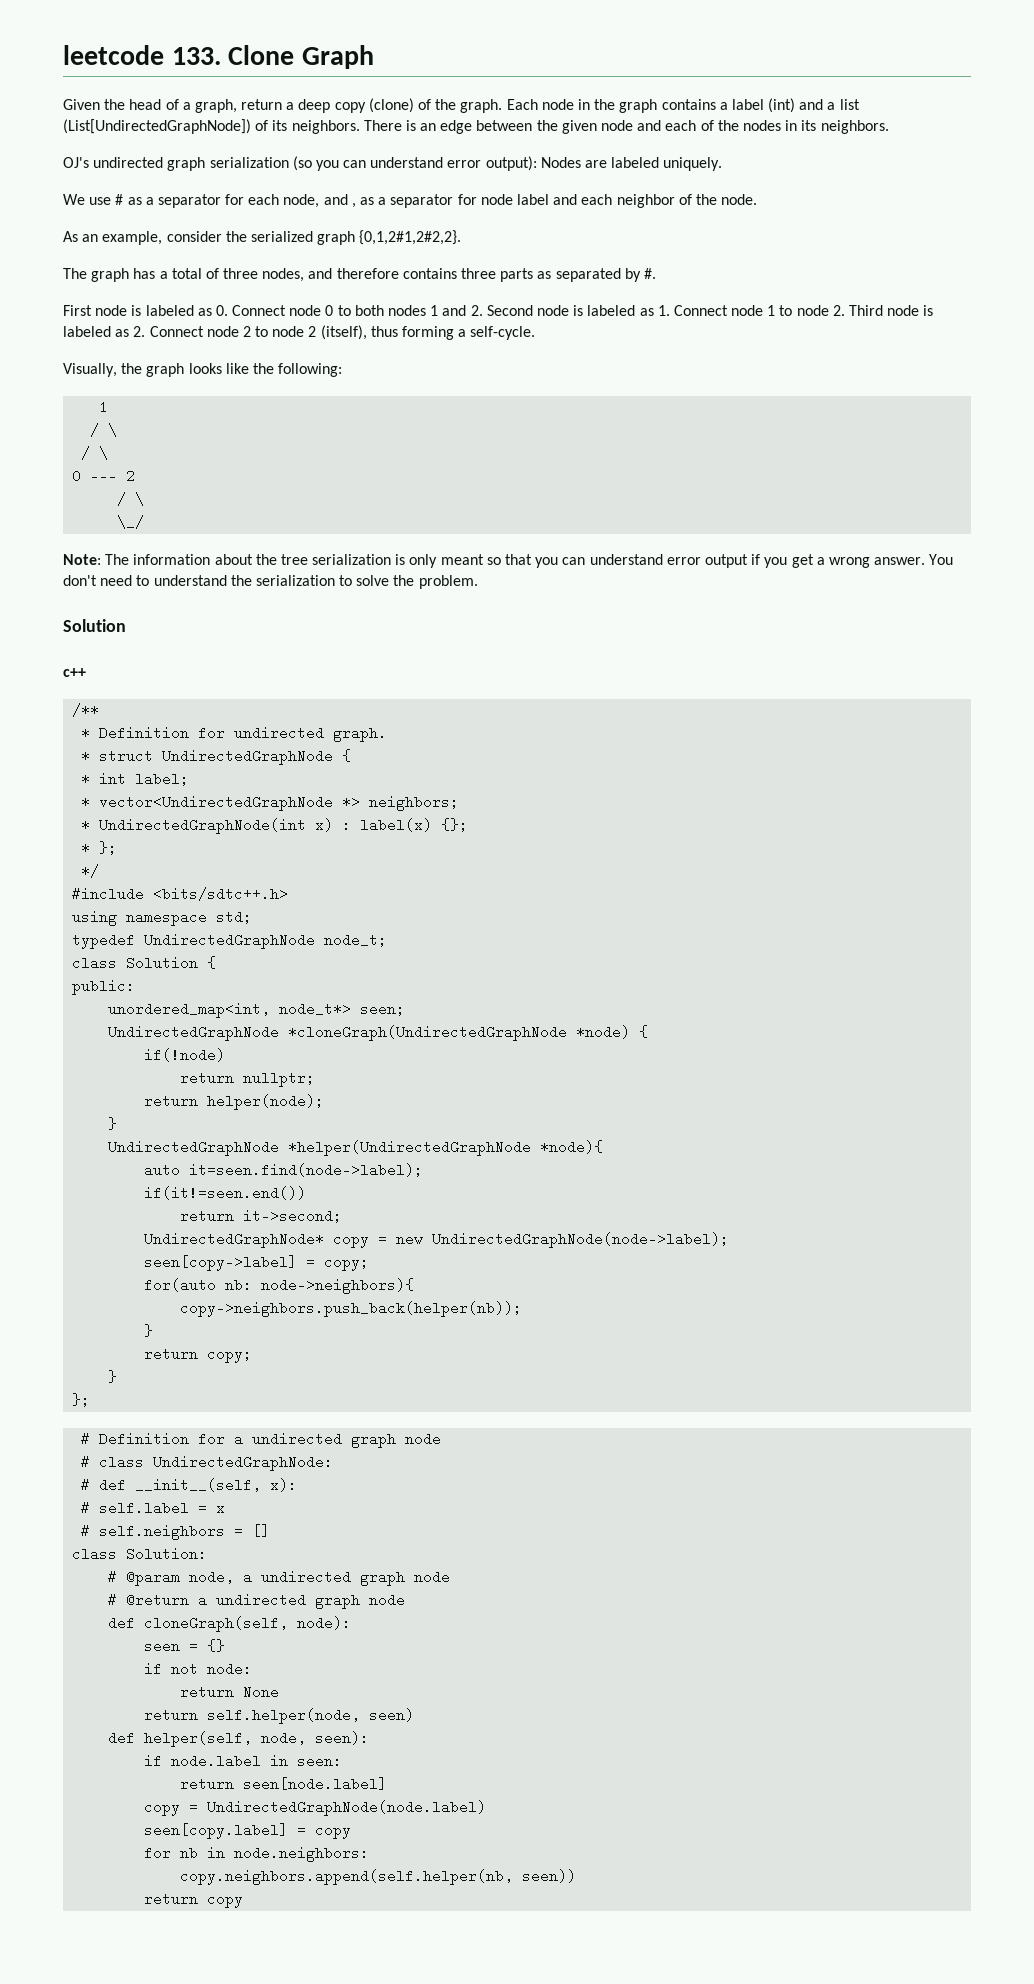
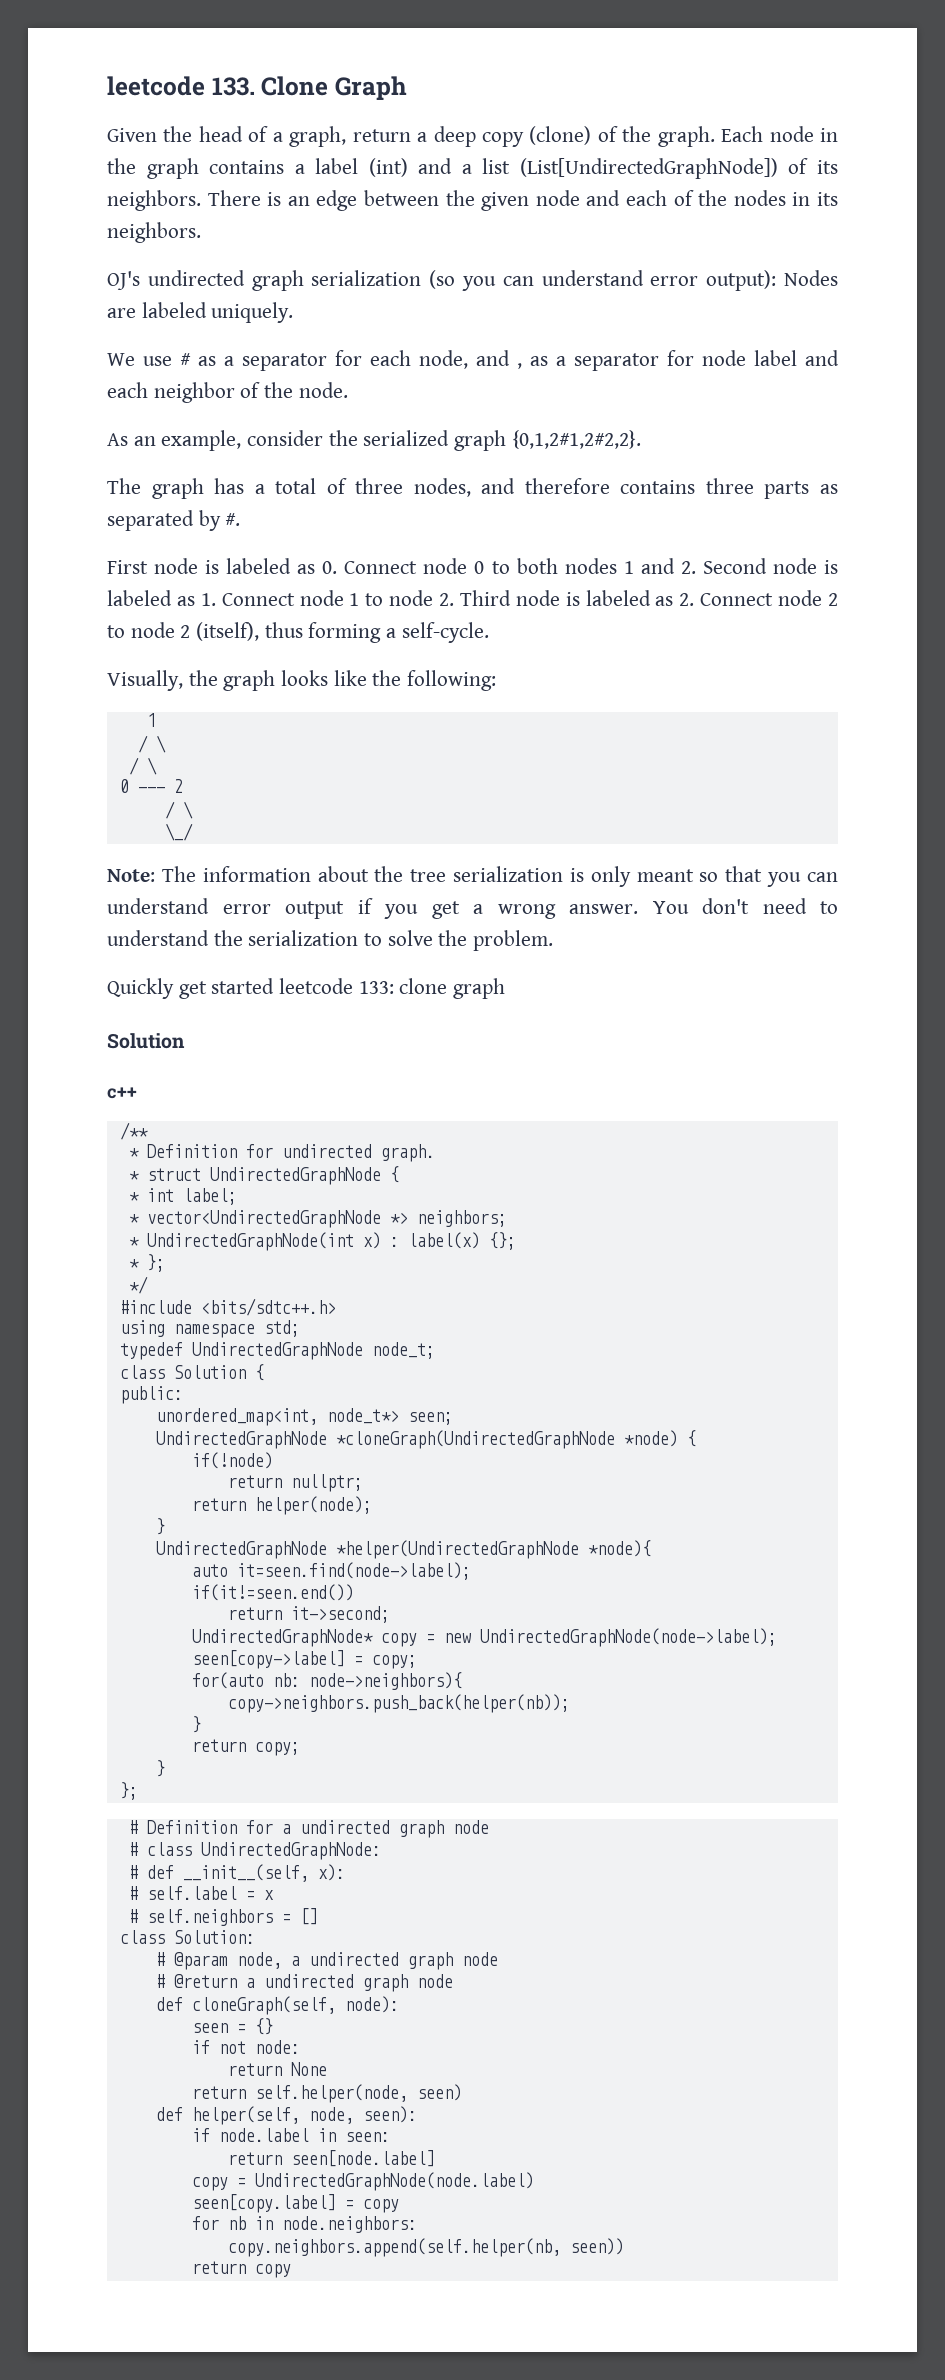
(478, 582) none -> [107,978,506,999] // Quickly get started leetcode 133: clone graph

